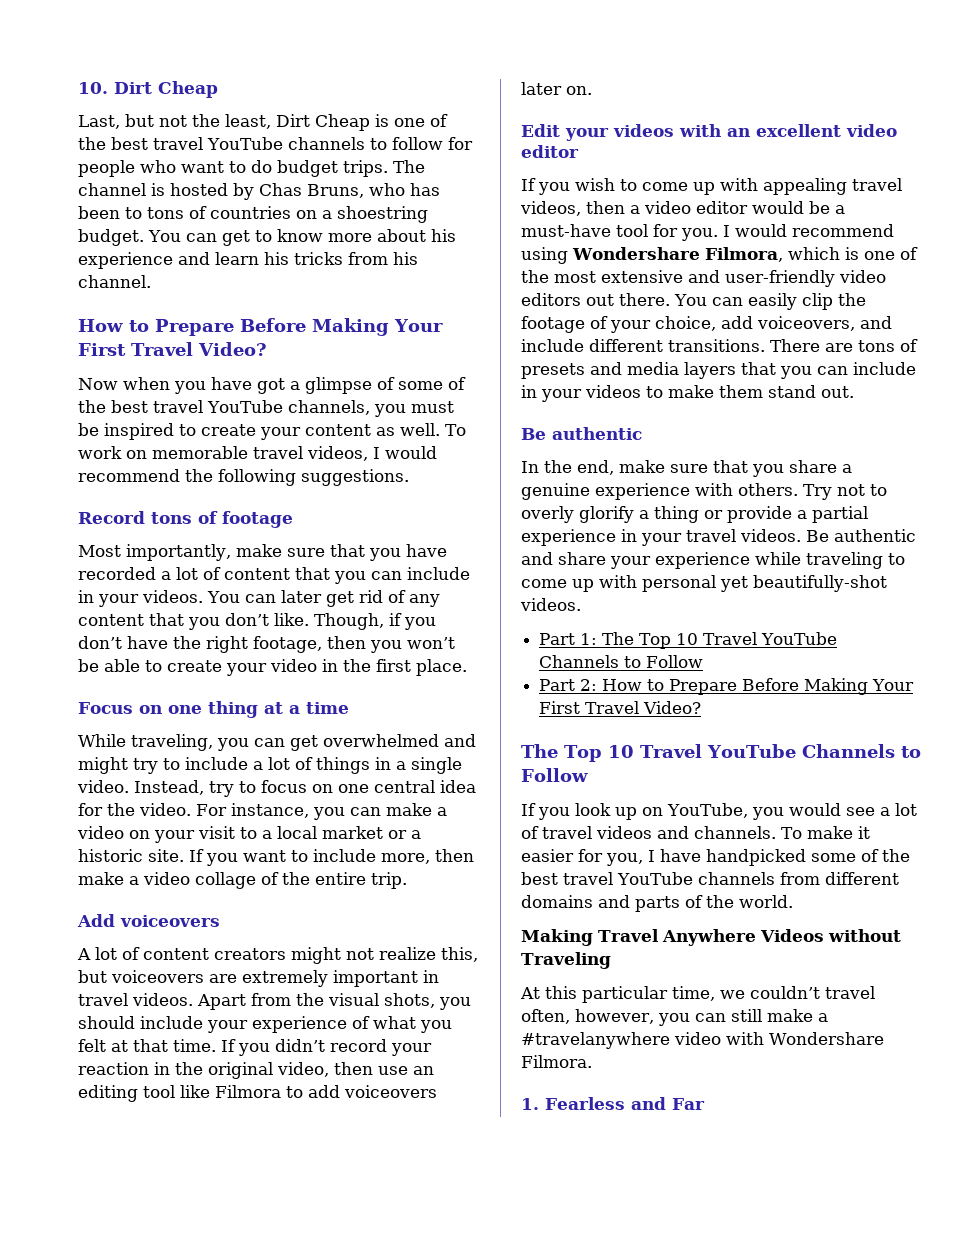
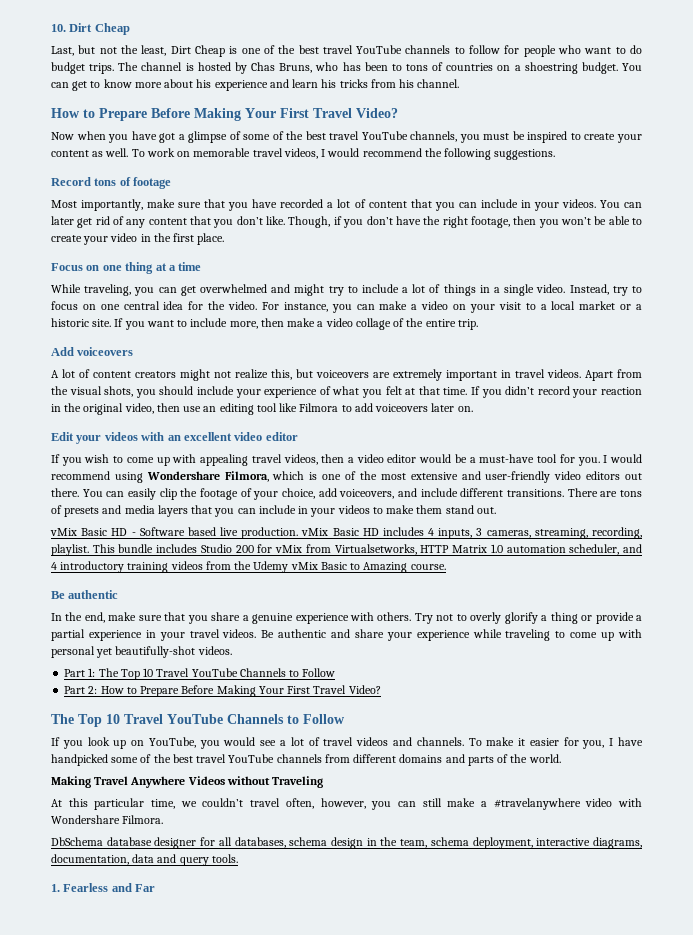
(854, 392) none -> [50,527,643,539] [51,544,642,556] [51,561,446,573] // vMix Basic HD - Software based live production. vMix Basic HD includes 4 inputs, 3 cameras, streaming, recording, playlist. This bundle includes Studio 200 for vMix from Virtualsetworks, HTTP Matrix 1.0 automation scheduler, and 4 introductory training videos from the Udemy vMix Basic to Amazing course.
(592, 1061) none -> [51,837,643,849] [51,854,238,866] // DbSchema database designer for all databases, schema design in the team, schema deployment, interactive diagrams, documentation, data and query tools.

